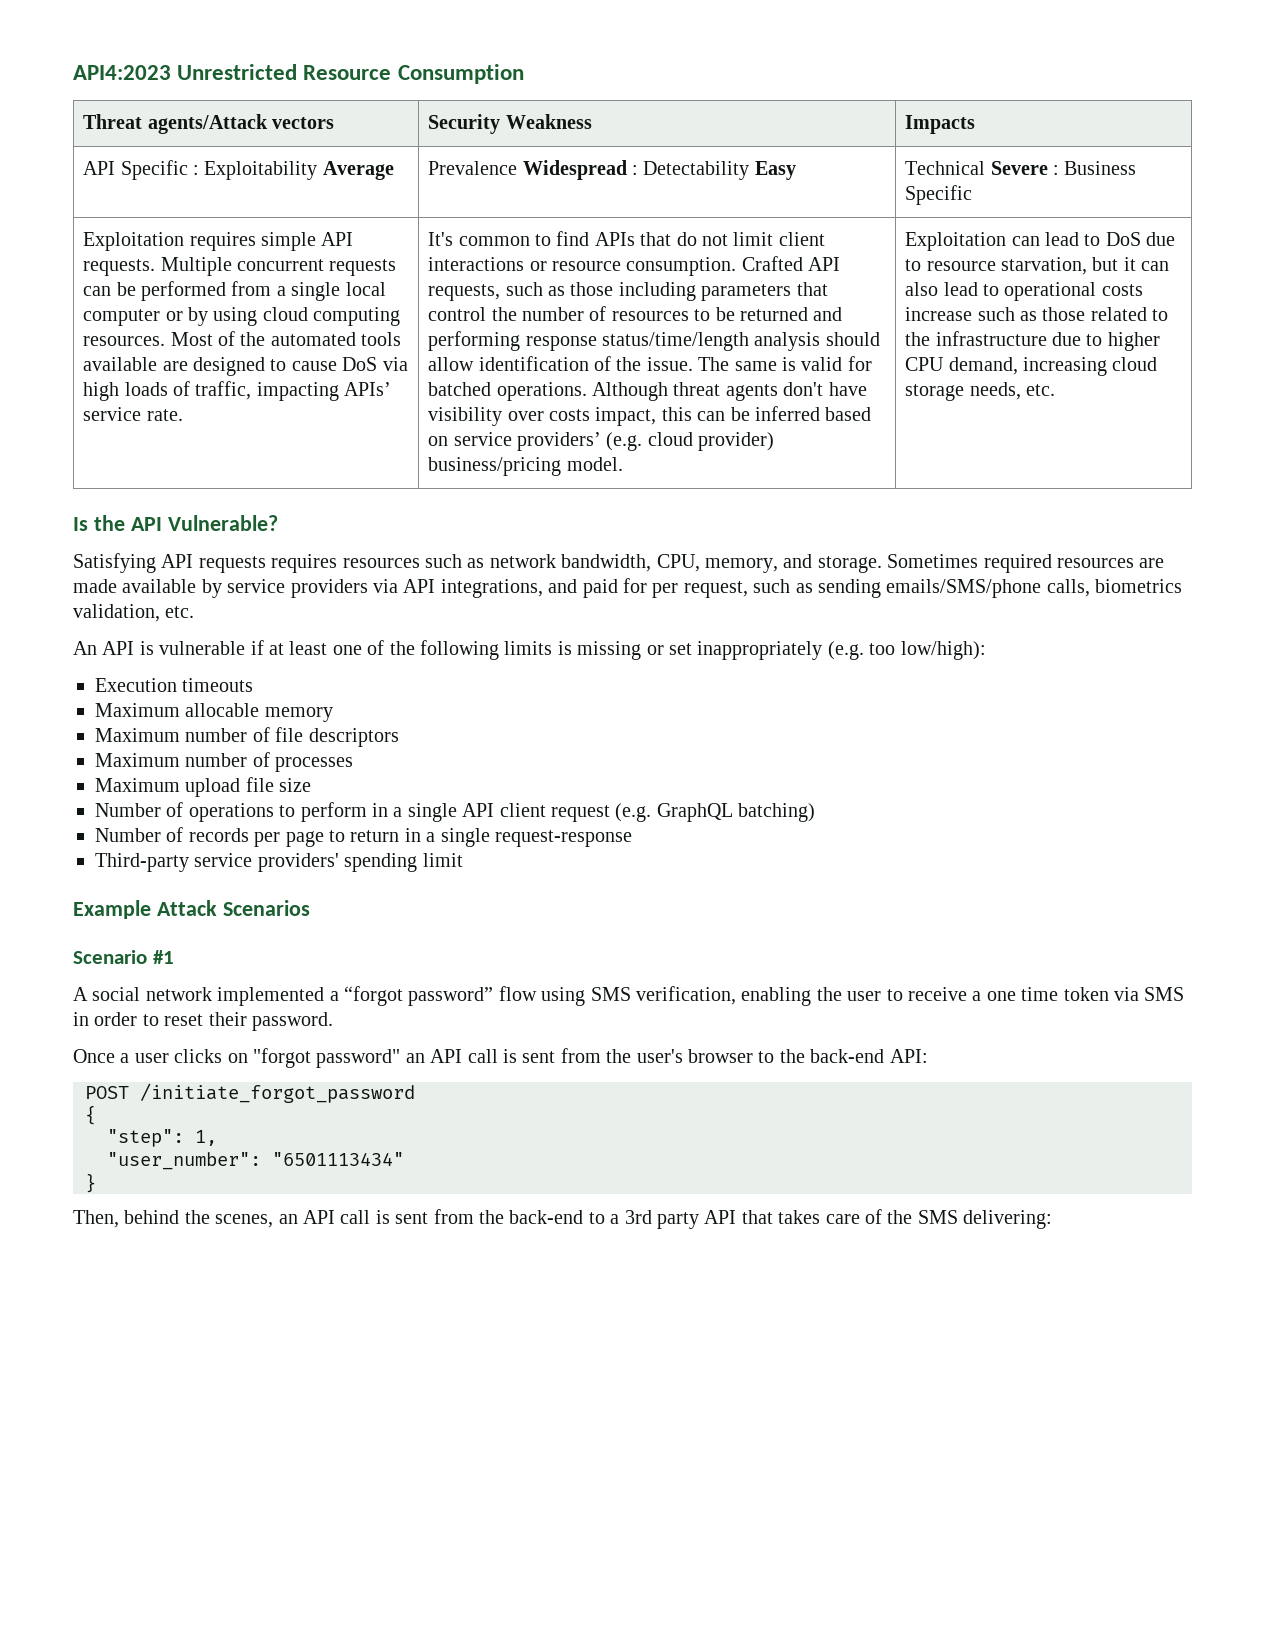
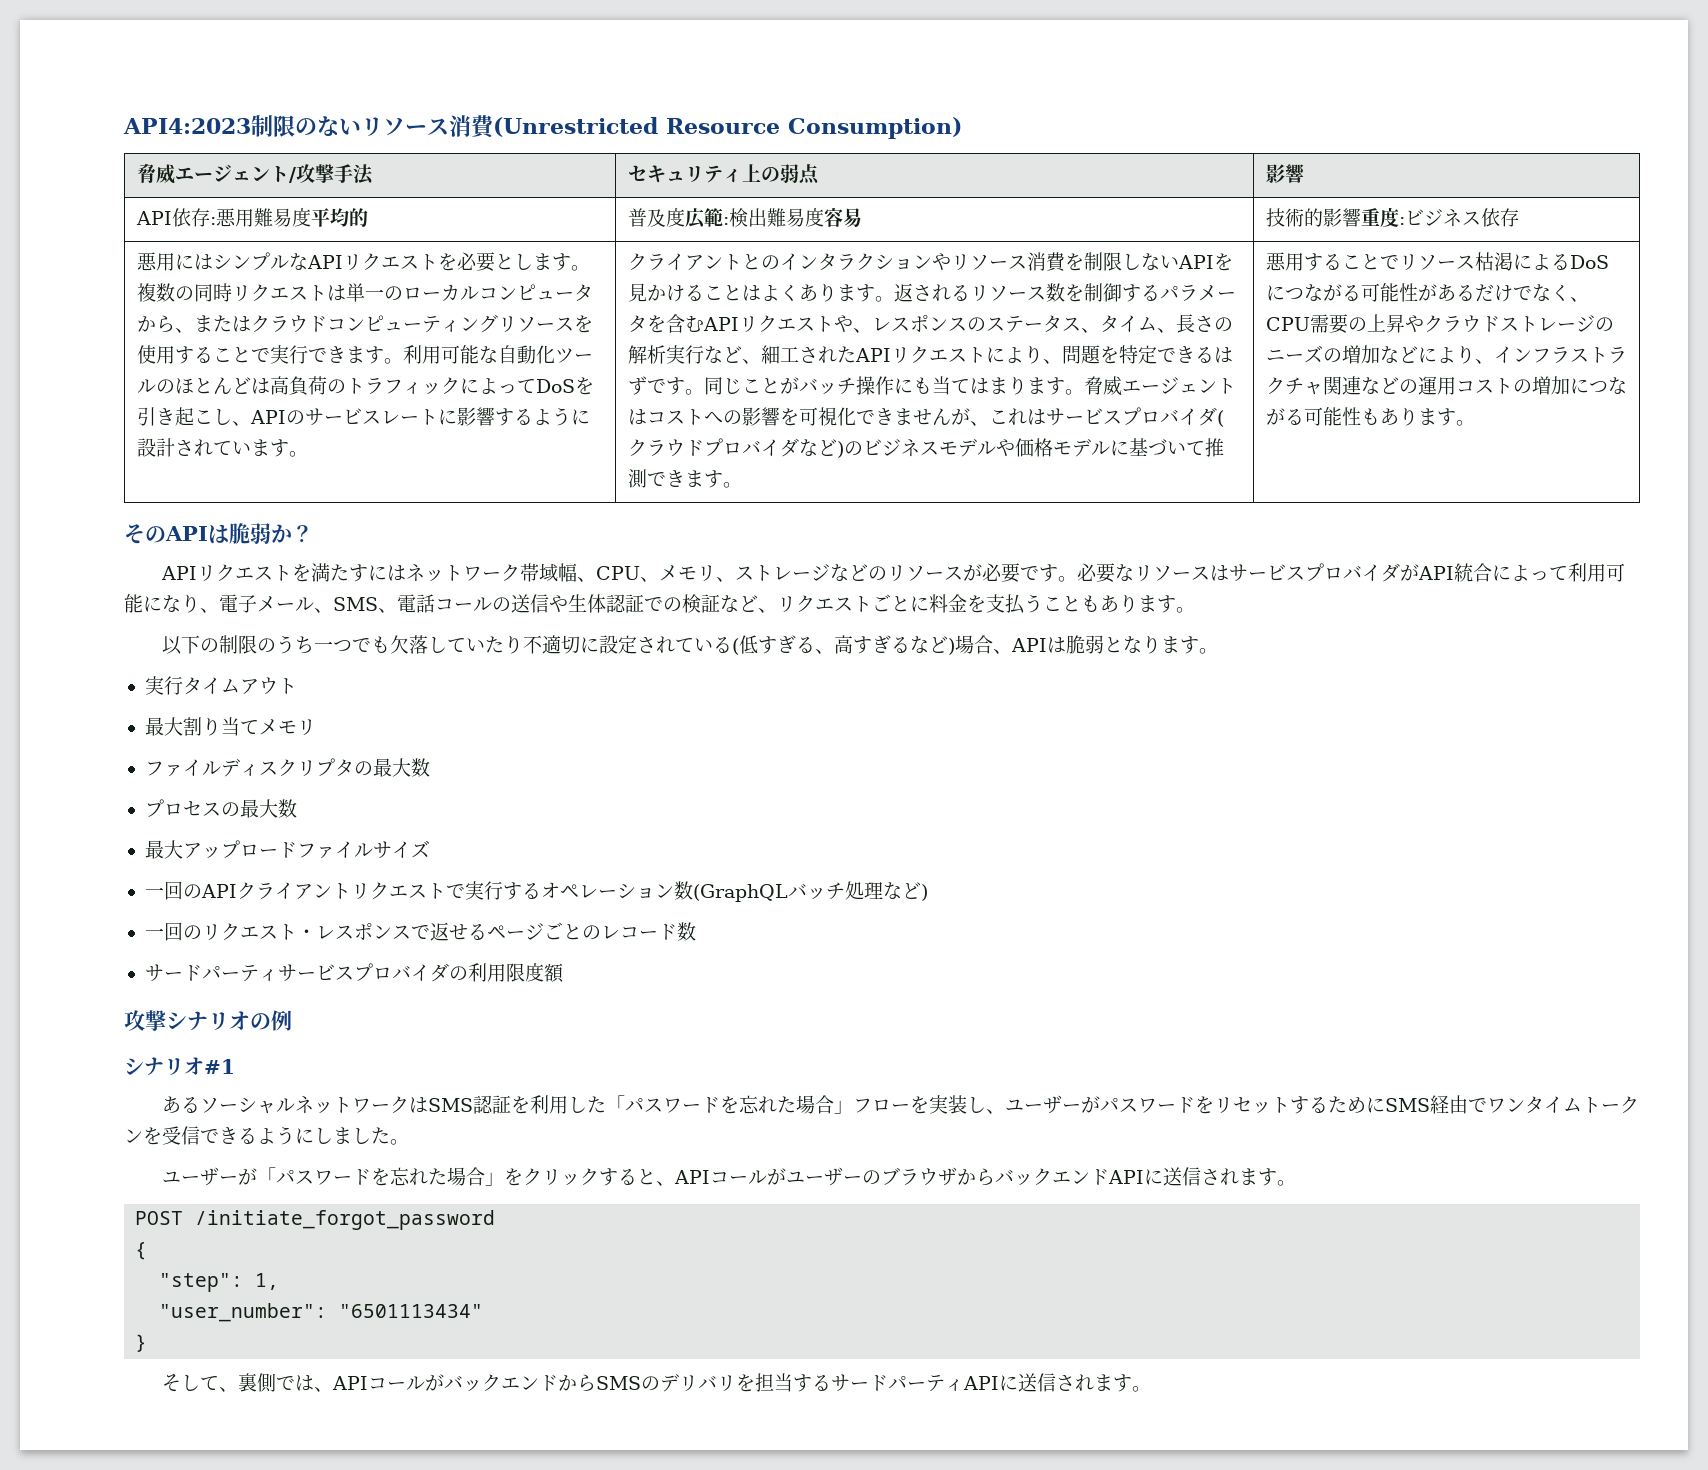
[177,64,524,84] [83,114,335,134] [428,114,592,134] [905,115,976,134] [83,160,394,180] [428,160,796,180] [905,161,1137,175] [905,185,973,205] [83,232,354,251] [83,257,397,276] [83,281,386,301] [83,307,401,326] [83,331,402,346] [83,357,408,376] [83,381,392,401] [83,407,183,421] [428,231,825,246] [428,256,841,276] [428,282,828,301] [428,306,843,321] [428,331,880,351] [428,356,872,371] [428,382,867,401] [428,406,872,426] [428,432,775,451] [428,457,623,476] [905,232,1176,251] [905,257,1170,275] [905,282,1143,301] [905,307,1169,321] [905,331,1160,351] [905,357,1158,376] [905,382,1056,401] [73,515,278,531] [73,553,1165,573] [73,578,1183,598] [73,604,195,622] [73,640,986,660] [95,678,254,692] [95,703,333,722] [95,727,399,747] [95,752,354,772] [95,777,312,797] [95,802,816,822] [95,827,632,847] [95,853,463,872] [73,900,310,919] [73,950,174,964] [73,986,1185,1006] [73,1012,333,1031] [73,1048,928,1068] Unrestricted Resource Consumption // Threat agents/Attack vectors | Security Weakness | Impacts // API Specific : Exploitability Average | Prevalence Widespread : Detectability Easy | Technical Severe : Business Specific // Exploitation requires simple API requests. Multiple concurrent requests can be performed from a single local computer or by using cloud computing resources. Most of the automated tools available are designed to cause DoS via high loads of traffic, impacting APIs’ service rate. | It's common to find APIs that do not limit client interactions or resource consumption. Crafted API requests, such as those including parameters that control the number of resources to be returned and performing response status/time/length analysis should allow identification of the issue. The same is valid for batched operations. Although threat agents don't have visibility over costs impact, this can be inferred based on service providers’ (e.g. cloud provider) business/pricing model. | Exploitation can lead to DoS due to resource starvation, but it can also lead to operational costs increase such as those related to the infrastructure due to higher CPU demand, increasing cloud storage needs, etc. // Is the API Vulnerable? // Satisfying API requests requires resources such as network bandwidth, CPU, memory, and storage. Sometimes required resources are made available by service providers via API integrations, and paid for per request, such as sending emails/SMS/phone calls, biometrics validation, etc. // An API is vulnerable if at least one of the following limits is missing or set inappropriately (e.g. too low/high): // Execution timeouts // Maximum allocable memory // Maximum number of file descriptors // Maximum number of processes // Maximum upload file size // Number of operations to perform in a single API client request (e.g. GraphQL batching) // Number of records per page to return in a single request-response // Third-party service providers' spending limit // Example Attack Scenarios // Scenario #1 // A social network implemented a “forgot password” flow using SMS verification, enabling the user to receive a one time token via SMS in order to reset their password. // Once a user clicks on "forgot password" an API call is sent from the user's browser to the back-end API: -> [251,115,962,139] [136,164,374,185] [627,164,820,185] [1265,164,1304,183] [135,208,368,227] [627,208,862,229] [1265,207,1519,227] [136,252,590,272] [136,283,593,302] [136,314,593,333] [136,345,593,364] [136,376,594,396] [136,407,590,426] [136,438,308,457] [627,252,1233,272] [627,283,1236,302] [627,314,1233,333] [627,345,1233,364] [627,376,1236,396] [627,407,1224,427] [627,438,1224,458] [627,469,742,488] [1265,252,1609,271] [1265,283,1589,302] [1265,314,1614,334] [1265,345,1627,364] [1265,376,1627,395] [1265,407,1475,426] [124,523,313,544] [161,563,1626,583] [124,594,1195,614] [162,635,1219,655] [144,676,297,695] [144,717,316,736] [144,758,430,777] [144,799,297,818] [144,840,430,859] [144,881,928,902] [144,922,696,941] [144,963,564,983] [124,1010,292,1031] [124,1057,235,1076] [162,1095,1640,1114] [124,1126,409,1145] [162,1167,1297,1186] 制限のないリソース消費(Unrestricted Resource Consumption) // 脅威エージェント/攻撃手法 | セキュリティ上の弱点 | 影響 // API依存:悪用難易度平均的 | 普及度広範:検出難易度容易 | 技術的影響重度:ビジネス依存 // 悪用にはシンプルなAPIリクエストを必要とします。複数の同時リクエストは単一のローカルコンピュータから、またはクラウドコンピューティングリソースを使用することで実行できます。利用可能な自動化ツールのほとんどは高負荷のトラフィックによってDoSを引き起こし、APIのサービスレートに影響するように設計されています。 | クライアントとのインタラクションやリソース消費を制限しないAPIを見かけることはよくあります。返されるリソース数を制御するパラメータを含むAPIリクエストや、レスポンスのステータス、タイム、長さの解析実行など、細工されたAPIリクエストにより、問題を特定できるはずです。同じことがバッチ操作にも当てはまります。脅威エージェントはコストへの影響を可視化できませんが、これはサービスプロバイダ(クラウドプロバイダなど)のビジネスモデルや価格モデルに基づいて推測できます。 | 悪用することでリソース枯渇によるDoSにつながる可能性があるだけでなく、CPU需要の上昇やクラウドストレージのニーズの増加などにより、インフラストラクチャ関連などの運用コストの増加につながる可能性もあります。 // そのAPIは脆弱か？ // APIリクエストを満たすにはネットワーク帯域幅、CPU、メモリ、ストレージなどのリソースが必要です。必要なリソースはサービスプロバイダがAPI統合によって利用可能になり、電子メール、SMS、電話コールの送信や生体認証での検証など、リクエストごとに料金を支払うこともあります。 // 以下の制限のうち一つでも欠落していたり不適切に設定されている(低すぎる、高すぎるなど)場合、APIは脆弱となります。 // 実行タイムアウト // 最大割り当てメモリ // ファイルディスクリプタの最大数 // プロセスの最大数 // 最大アップロードファイルサイズ // 一回のAPIクライアントリクエストで実行するオペレーション数(GraphQLバッチ処理など) // 一回のリクエスト・レスポンスで返せるページごとのレコード数 // サードパーティサービスプロバイダの利用限度額 // 攻撃シナリオの例 // シナリオ#1 // あるソーシャルネットワークはSMS認証を利用した「パスワードを忘れた場合」フローを実装し、ユーザーがパスワードをリセットするためにSMS経由でワンタイムトークンを受信できるようにしました。 // ユーザーが「パスワードを忘れた場合」をクリックすると、APIコールがユーザーのブラウザからバックエンドAPIに送信されます。
[73,1209,1053,1229] Then, behind the scenes, an API call is sent from the back-end to a 3rd party API that takes care of the SMS delivering: -> [162,1373,1152,1392] そして、裏側では、APIコールがバックエンドからSMSのデリバリを担当するサードパーティAPIに送信されます。

